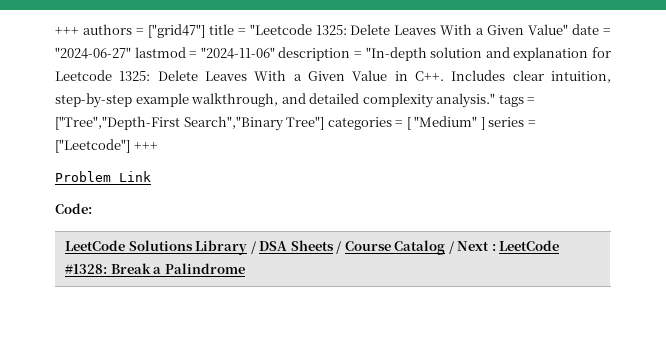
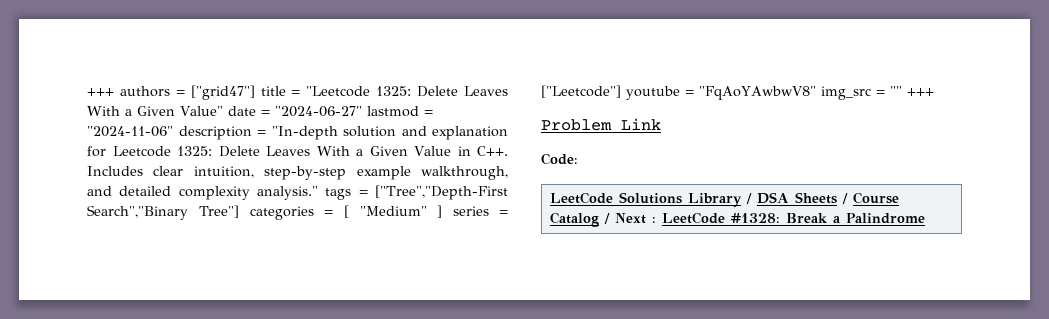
(130, 146) none -> [626,86,902,100] youtube = "FqAoYAwbwV8" img_src = ""

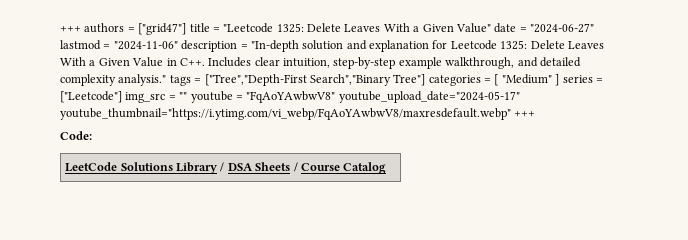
[626,86,934,100] [541,118,661,131] youtube = "FqAoYAwbwV8" img_src = "" +++ // Problem Link -> [125,91,520,103] [60,108,536,120] img_src = "" youtube = "FqAoYAwbwV8" youtube_upload_date="2024-05-17" youtube_thumbnail="https://i.ytimg.com/vi_webp/FqAoYAwbwV8/maxresdefault.webp" +++
[603,212,925,224] / Next : LeetCode #1328: Break a Palindrome -> (387, 168) none

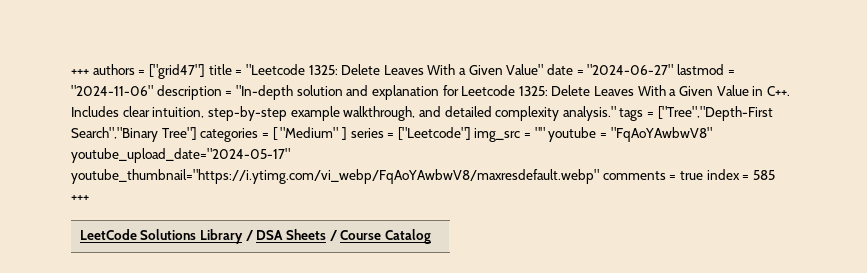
[514,111,536,117] [60,131,92,140] +++ // Code: -> [602,169,775,180] [71,195,89,201] comments = true index = 585 +++

